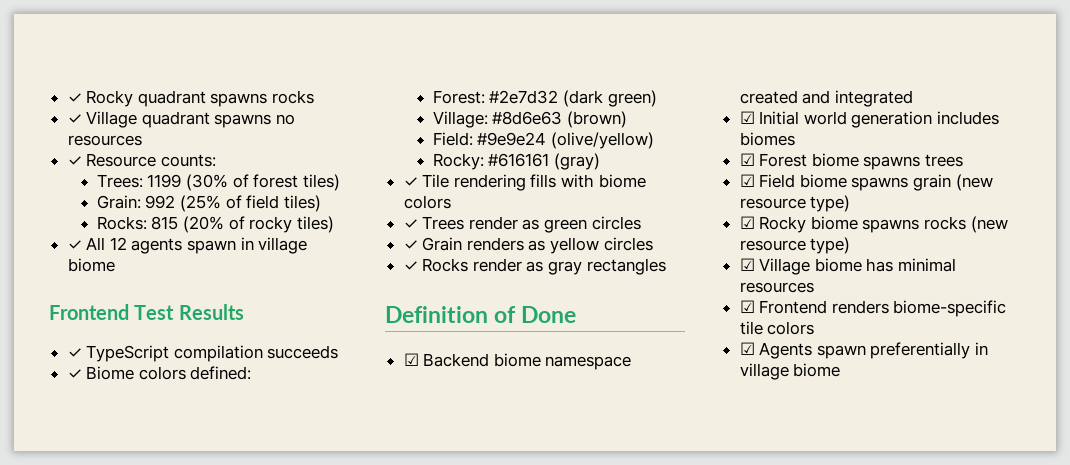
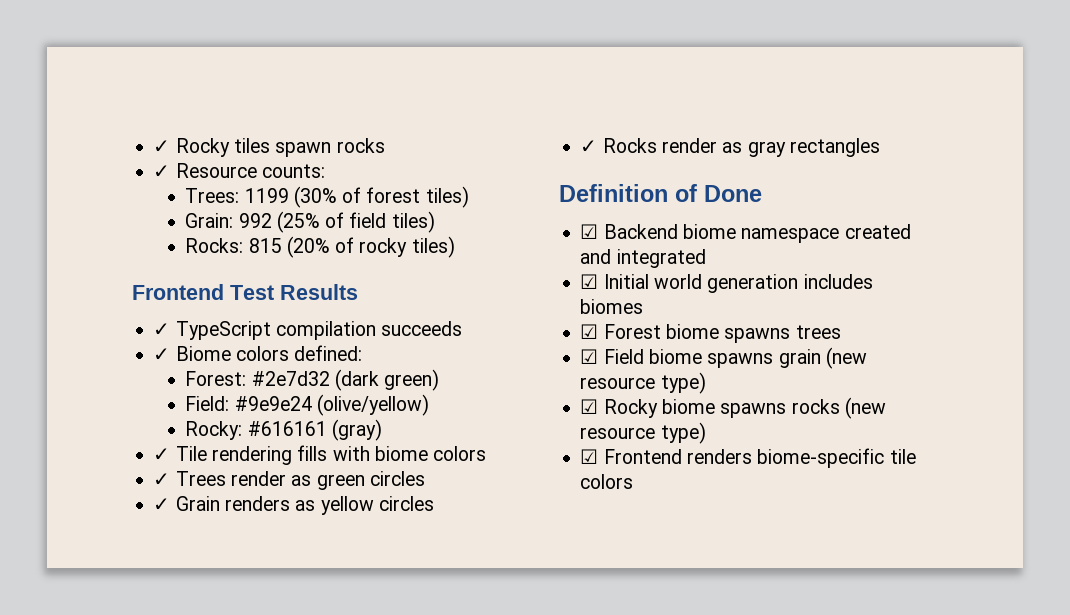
[137,90,315,107] [67,111,296,128] [67,135,142,146] quadrant spawns rocks // ✓ Village quadrant spawns no resources -> [233,138,385,157] tiles spawn rocks
[67,237,308,254] [67,258,115,272] // ✓ All 12 agents spawn in village biome -> (455, 247) none
[432,111,627,128] // Village: #8d6e63 (brown) -> (440, 380) none
[739,258,957,275] [739,282,814,293] // ☑ Village biome has minimal resources -> (706, 433) none
[739,342,989,359] [739,363,841,380] // ☑ Agents spawn preferentially in village biome -> (634, 481) none

